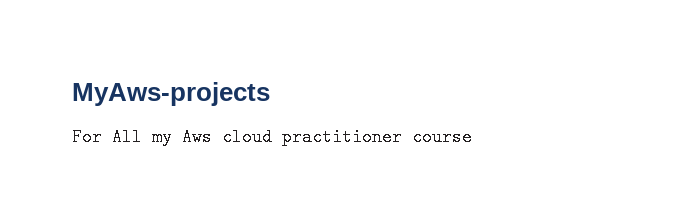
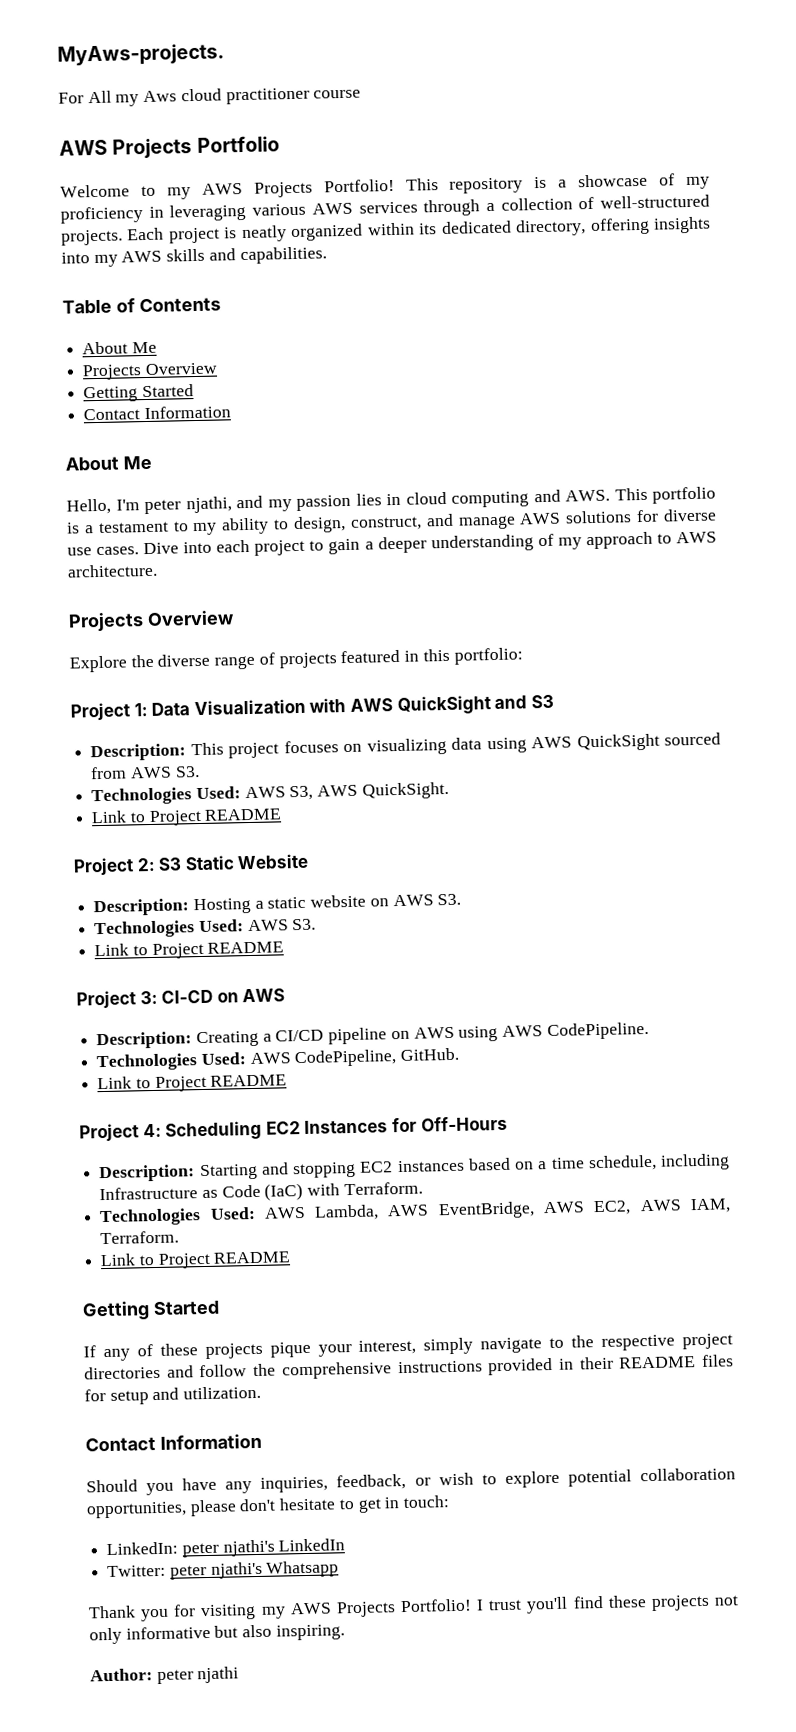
[72,82,270,106] MyAws-projects -> [57,43,225,66] MyAws-projects.
(472, 137) none -> [59,135,280,159] [60,173,710,200] [60,194,710,224] [61,216,711,246] [61,246,327,268] [62,297,221,314] [82,341,157,355] [82,362,217,381] [83,384,194,403] [83,405,231,421] [65,455,152,471] [66,486,716,515] [66,508,717,536] [67,531,718,556] [67,563,158,578] [68,610,235,632] [69,647,523,673] [70,694,554,721] [90,732,722,762] [90,766,200,780] [91,781,449,806] [91,808,283,827] [73,853,310,876] [93,893,462,917] [94,918,317,939] [94,941,285,960] [76,988,286,1009] [96,1021,649,1050] [96,1047,460,1072] [97,1074,288,1092] [79,1115,508,1142] [99,1153,730,1183] [99,1181,423,1201] [99,1198,731,1227] [100,1230,180,1245] [100,1251,291,1269] [82,1300,220,1321] [83,1333,733,1362] [84,1354,734,1380] [84,1385,262,1405] [85,1433,262,1452] [86,1467,736,1496] [86,1495,450,1519] [106,1538,346,1558] [107,1560,340,1580] [88,1594,739,1622] [89,1624,345,1645] [90,1666,240,1685] // AWS Projects Portfolio // Welcome to my AWS Projects Portfolio! This repository is a showcase of my proficiency in leveraging various AWS services through a collection of well-structured projects. Each project is neatly organized within its dedicated directory, offering insights into my AWS skills and capabilities. // Table of Contents // About Me // Projects Overview // Getting Started // Contact Information // About Me // Hello, I'm peter njathi, and my passion lies in cloud computing and AWS. This portfolio is a testament to my ability to design, construct, and manage AWS solutions for diverse use cases. Dive into each project to gain a deeper understanding of my approach to AWS architecture. // Projects Overview // Explore the diverse range of projects featured in this portfolio: // Project 1: Data Visualization with AWS QuickSight and S3 // Description: This project focuses on visualizing data using AWS QuickSight sourced from AWS S3. // Technologies Used: AWS S3, AWS QuickSight. // Link to Project README // Project 2: S3 Static Website // Description: Hosting a static website on AWS S3. // Technologies Used: AWS S3. // Link to Project README // Project 3: CI-CD on AWS // Description: Creating a CI/CD pipeline on AWS using AWS CodePipeline. // Technologies Used: AWS CodePipeline, GitHub. // Link to Project README // Project 4: Scheduling EC2 Instances for Off-Hours // Description: Starting and stopping EC2 instances based on a time schedule, including Infrastructure as Code (IaC) with Terraform. // Technologies Used: AWS Lambda, AWS EventBridge, AWS EC2, AWS IAM, Terraform. // Link to Project README // Getting Started // If any of these projects pique your interest, simply navigate to the respective project directories and follow the comprehensive instructions provided in their README files for setup and utilization. // Contact Information // Should you have any inquiries, feedback, or wish to explore potential collaboration opportunities, please don't hesitate to get in touch: // LinkedIn: peter njathi's LinkedIn // Twitter: peter njathi's Whatsapp // Thank you for visiting my AWS Projects Portfolio! I trust you'll find these projects not only informative but also inspiring. // Author: peter njathi

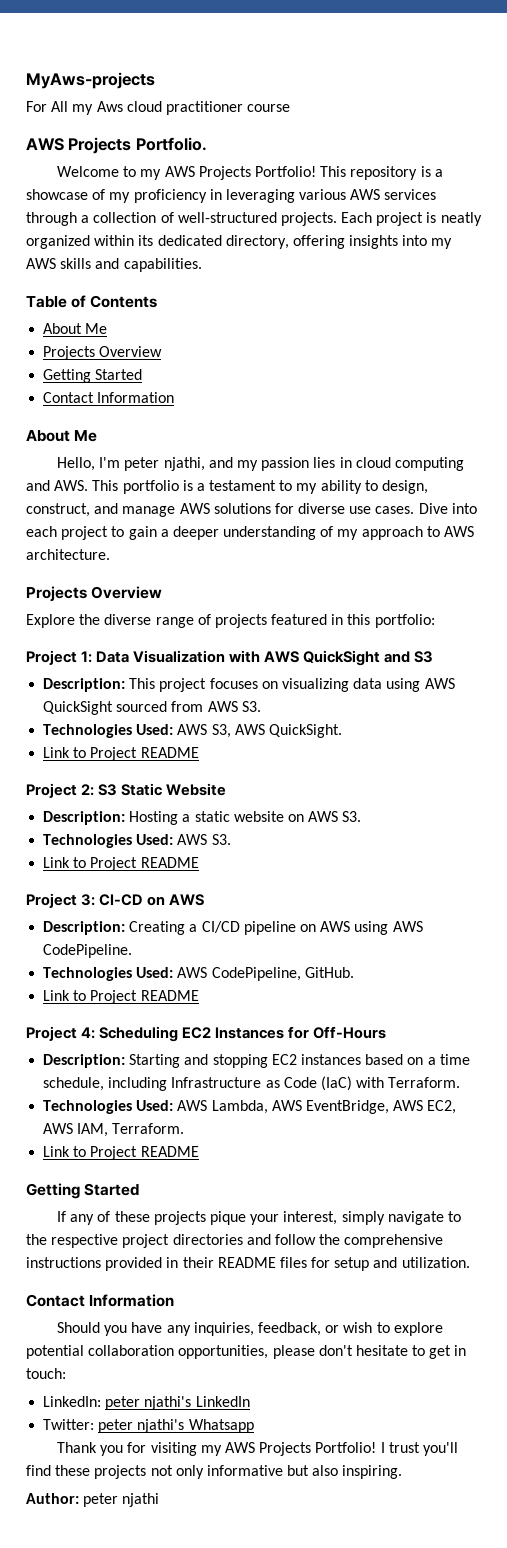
[57,43,225,66] MyAws-projects. -> [26,72,155,89] MyAws-projects
[196,135,280,153] Portfolio -> [135,137,207,151] Portfolio.

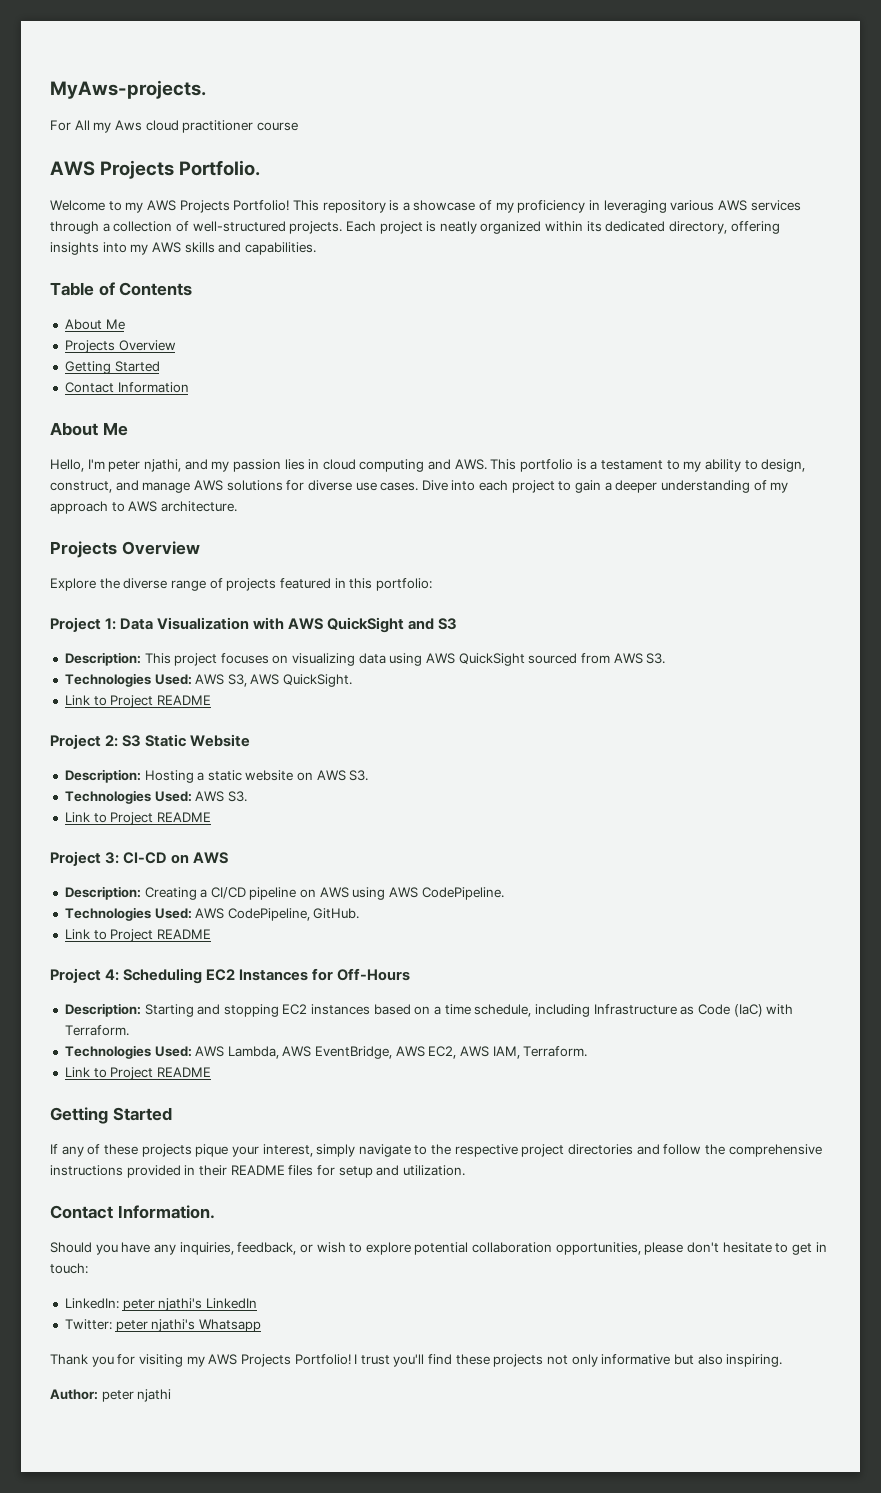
[26,72,155,89] MyAws-projects -> [50,80,206,99] MyAws-projects.
[89,1294,175,1307] Information -> [117,1205,215,1219] Information.

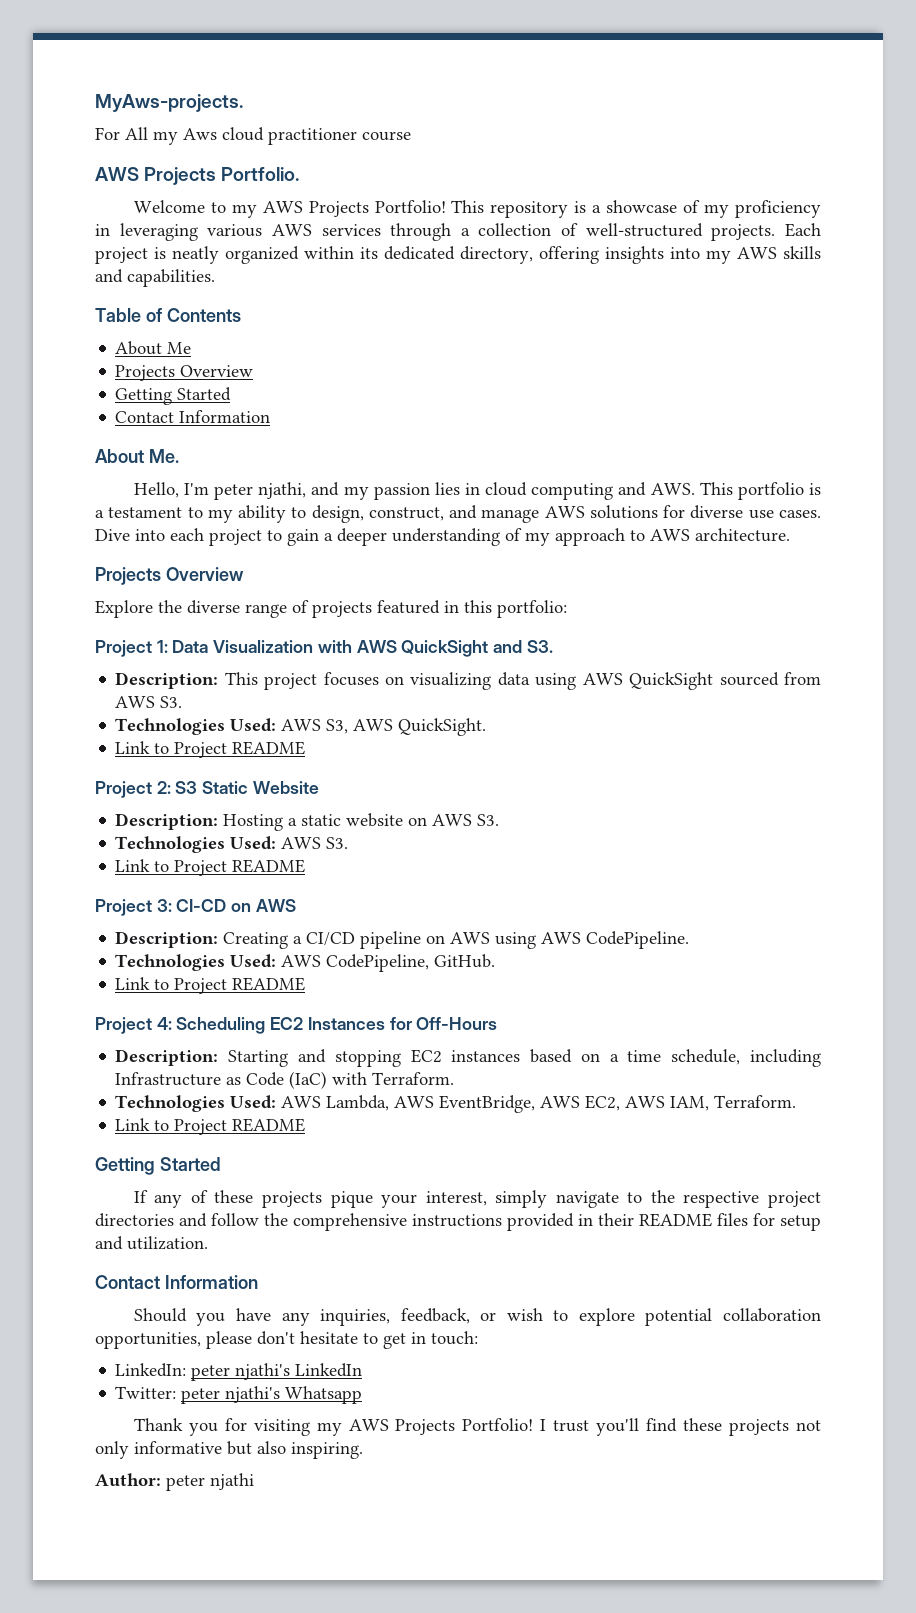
[102,422,128,436] Me -> [148,449,179,463] Me.
[438,618,458,630] S3 -> [526,640,553,653] S3.
[117,1205,215,1219] Information. -> [164,1275,258,1289] Information

